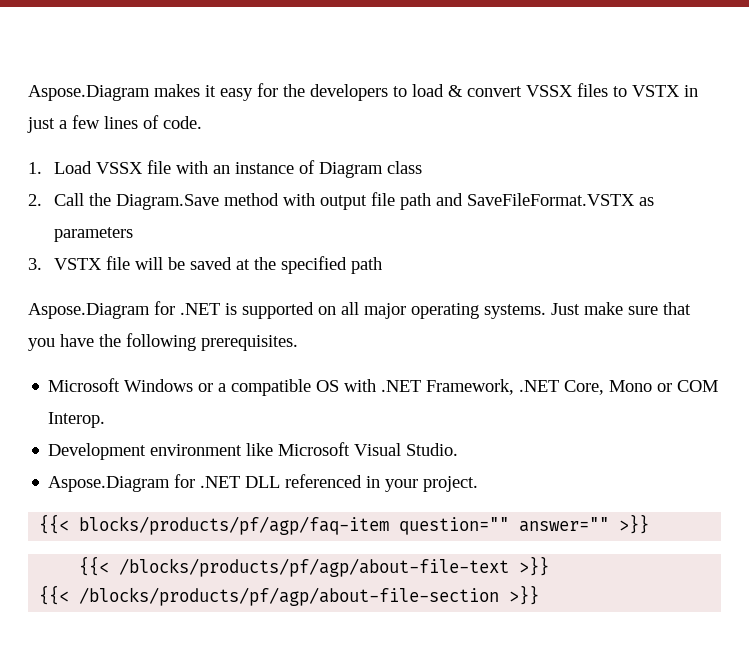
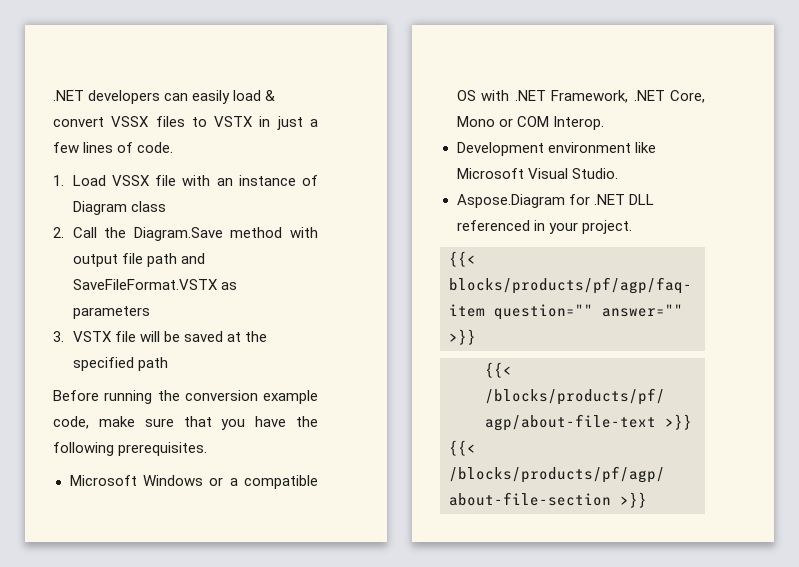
[28,83,407,101] Aspose.Diagram makes it easy for the developers to -> [53,90,231,104] .NET developers can easily
[28,301,580,319] Aspose.Diagram for .NET is supported on all major operating systems. Just -> [53,390,318,404] [53,416,89,429] Before running the conversion example code,

